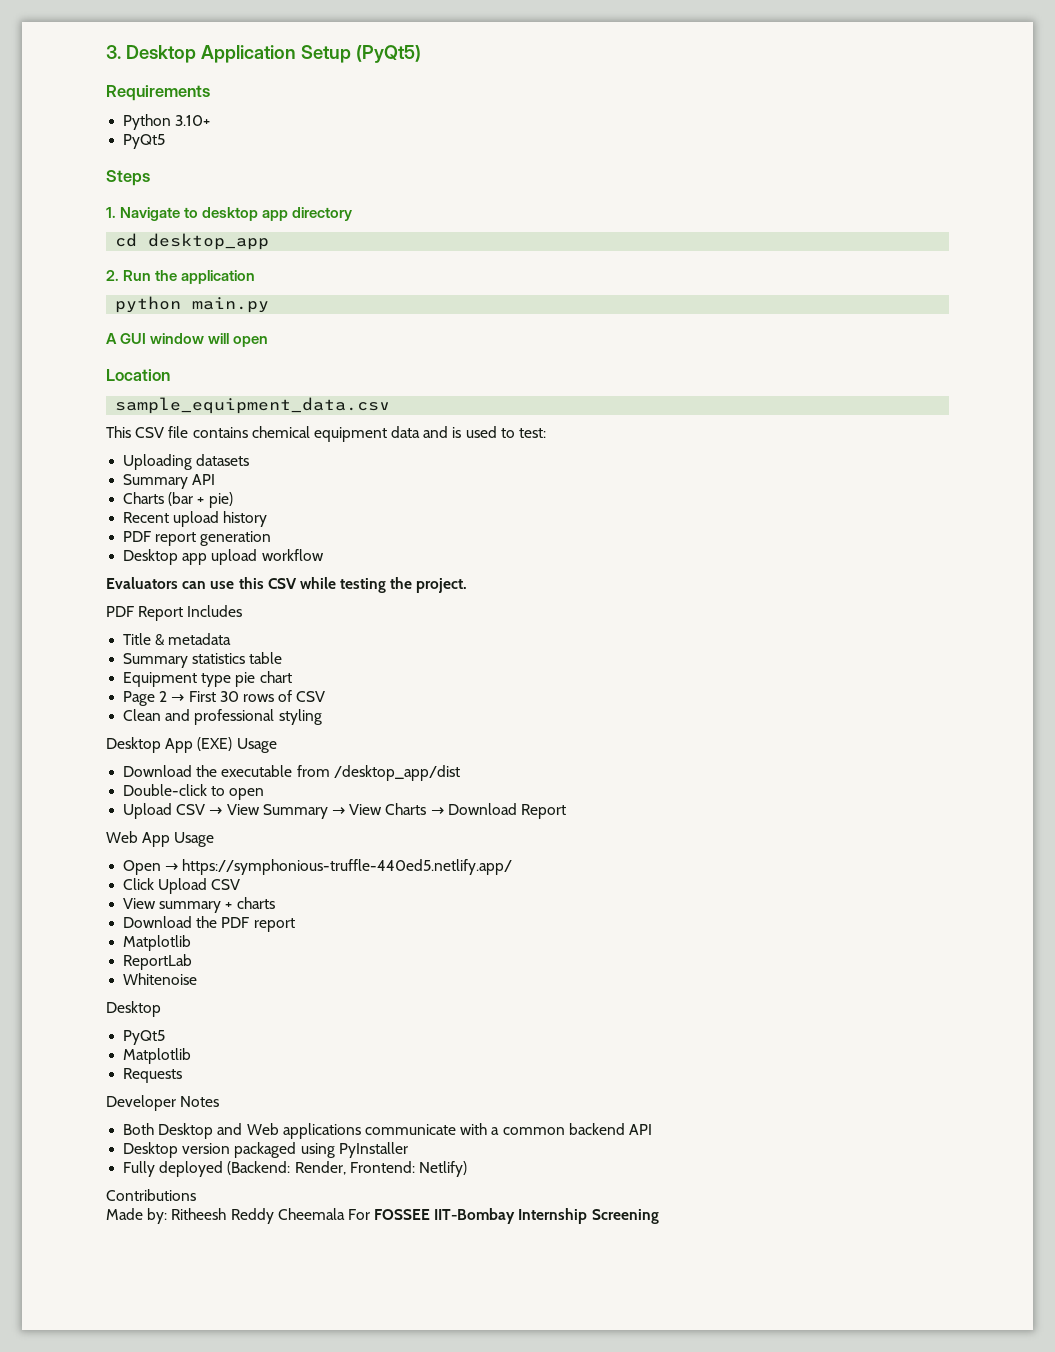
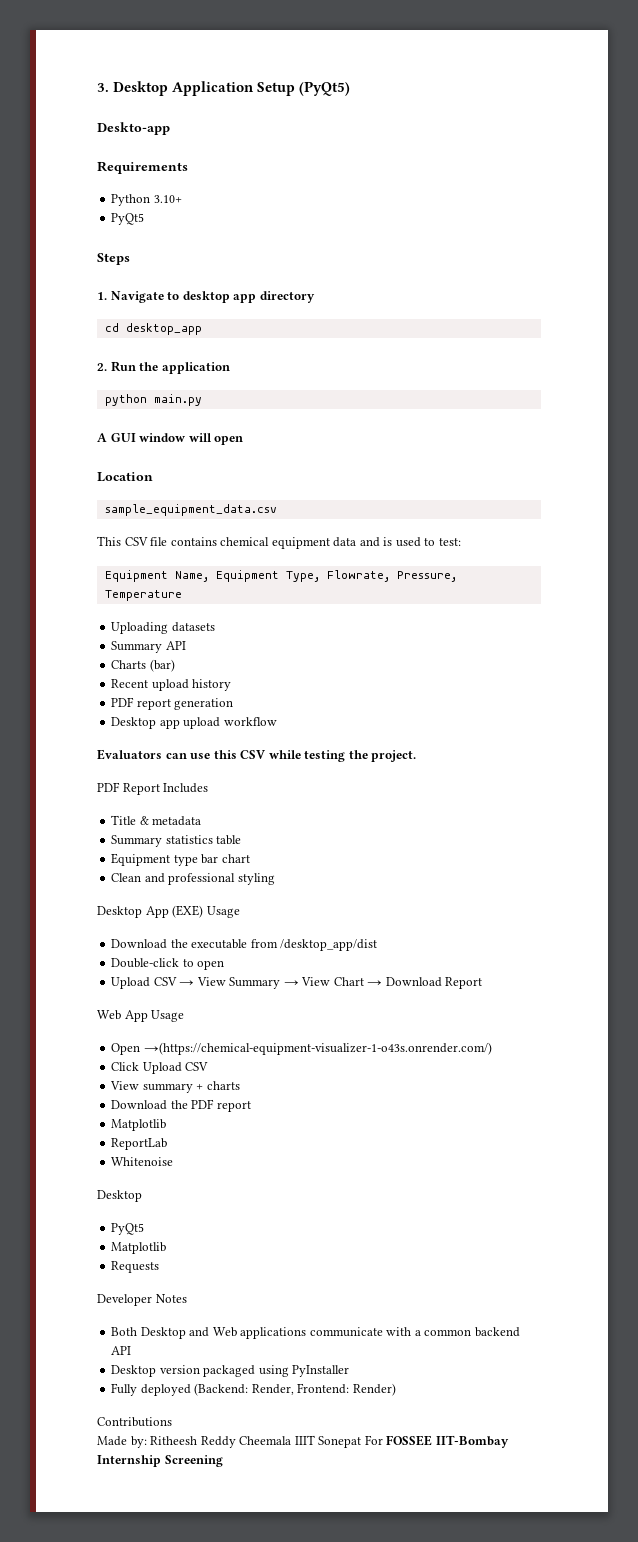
(421, 54) none -> [97,122,170,135] // Deskto-app
(547, 433) none -> [104,570,457,582] [104,590,182,601] // Equipment Name, Equipment Type, Flowrate, Pressure, Temperature
[168,492,233,508] (bar + pie) -> [149,659,175,672] (bar)
[235,672,256,687] pie -> [201,854,219,864] bar
[123,690,326,706] // Page 2 → First 30 rows of CSV -> (250, 858) none
[385,803,427,815] Charts -> [333,977,364,986] Chart
[165,859,513,875] → https://symphonious-truffle-440ed5.netlify.app/ -> [143,1042,492,1055] →(https://chemical-equipment-visualizer-1-o43s.onrender.com/)
[418,1161,467,1177] Netlify) -> [352,1383,396,1396] Render)
(345, 1214) none -> [294,1435,362,1448] IIIT Sonepat

